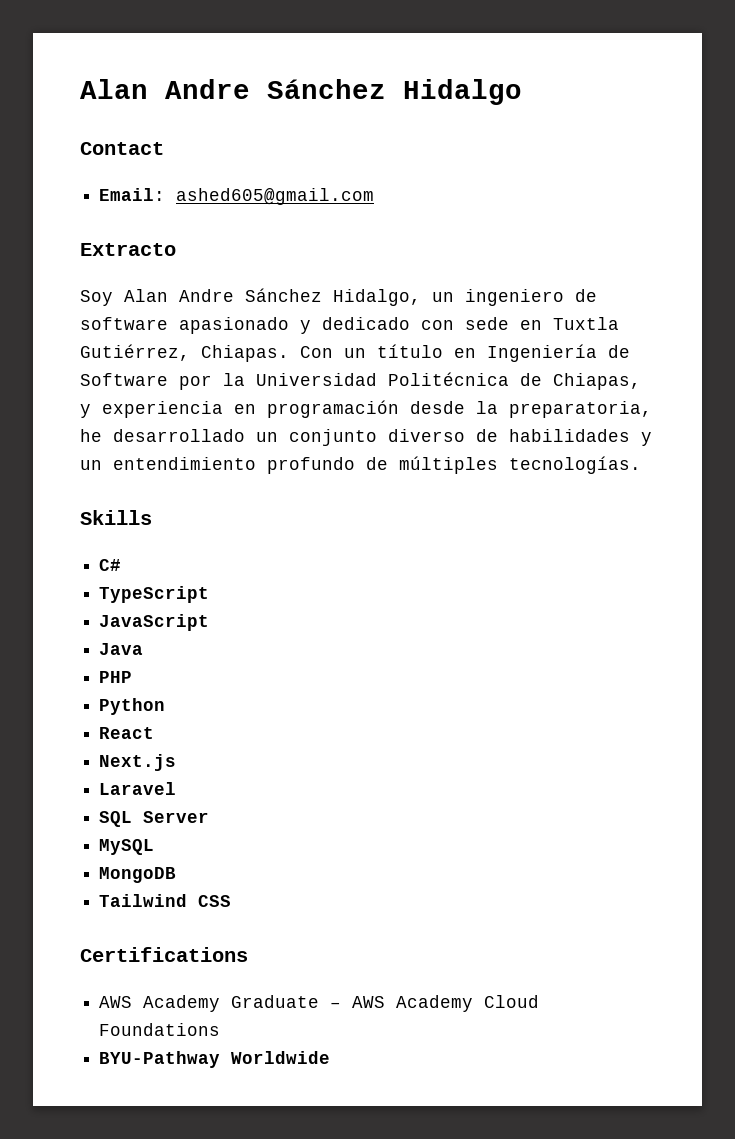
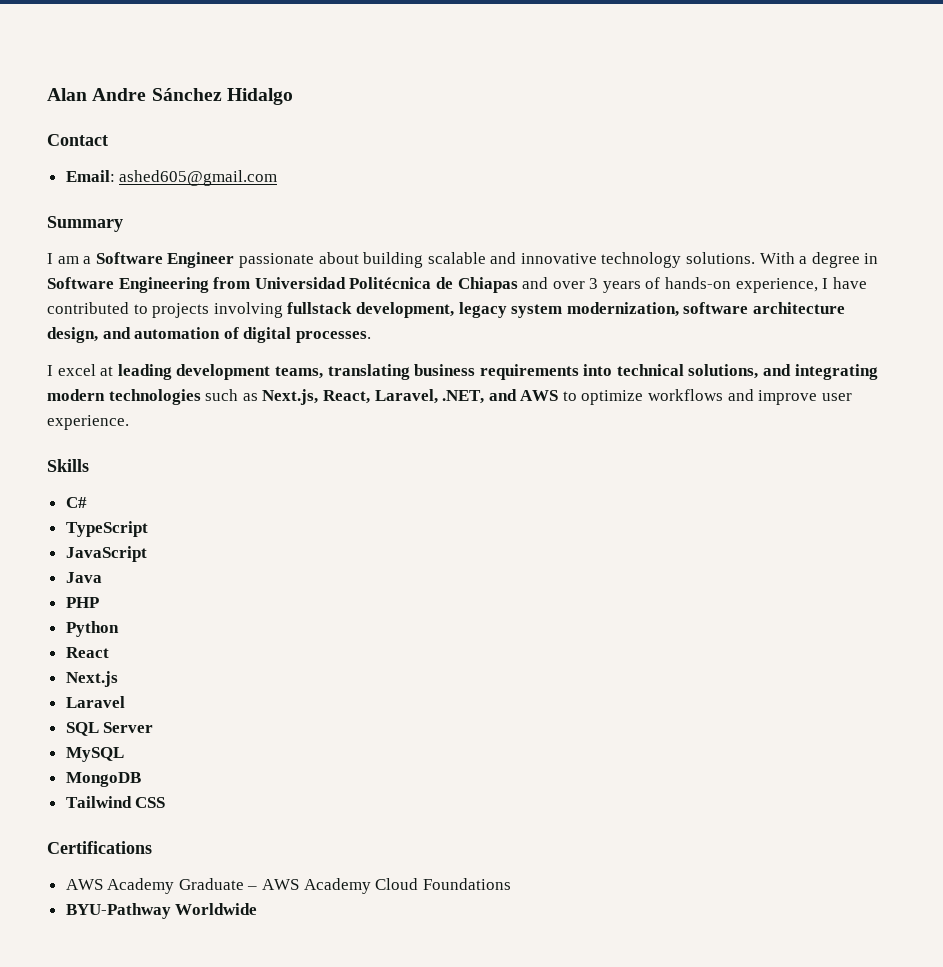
[80,243,176,256] [80,288,597,306] [80,317,619,334] [80,344,630,362] [80,372,641,390] [80,400,652,418] [80,429,652,446] [80,456,641,474] Extracto // Soy Alan Andre Sánchez Hidalgo, un ingeniero de software apasionado y dedicado con sede en Tuxtla Gutiérrez, Chiapas. Con un título en Ingeniería de Software por la Universidad Politécnica de Chiapas, y experiencia en programación desde la preparatoria, he desarrollado un conjunto diverso de habilidades y un entendimiento profundo de múltiples tecnologías. -> [47,216,123,232] [47,252,879,268] [47,277,867,293] [47,302,845,318] [47,327,371,343] [47,364,878,380] [47,389,852,405] [47,415,129,430] Summary // I am a Software Engineer passionate about building scalable and innovative technology solutions. With a degree in Software Engineering from Universidad Politécnica de Chiapas and over 3 years of hands-on experience, I have contributed to projects involving fullstack development, legacy system modernization, software architecture design, and automation of digital processes. // I excel at leading development teams, translating business requirements into technical solutions, and integrating modern technologies such as Next.js, React, Laravel, .NET, and AWS to optimize workflows and improve user experience.

